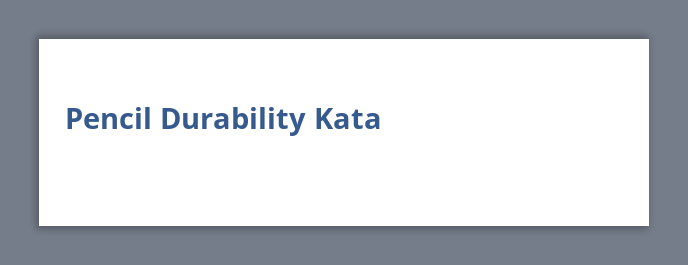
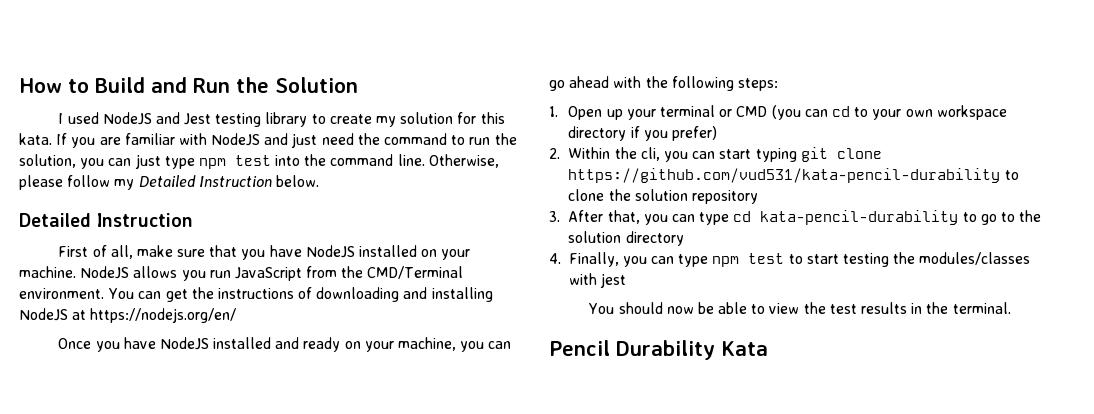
(65, 118) none -> [19,77,358,93] [58,112,505,127] [19,133,517,148] [19,154,499,169] [19,175,319,190] [19,213,193,227] [58,245,471,260] [19,266,464,281] [19,287,493,302] [19,308,237,323] [58,337,512,352] [549,76,778,91] [549,105,1007,120] [568,126,718,141] [549,147,882,162] [568,168,1019,183] [568,189,759,204] [549,210,1042,225] [568,231,684,246] [549,252,1031,267] [568,273,626,288] [588,302,1011,314] How to Build and Run the Solution // I used NodeJS and Jest testing library to create my solution for this kata. If you are familiar with NodeJS and just need the command to run the solution, you can just type npm test into the command line. Otherwise, please follow my Detailed Instruction below. // Detailed Instruction // First of all, make sure that you have NodeJS installed on your machine. NodeJS allows you run JavaScript from the CMD/Terminal environment. You can get the instructions of downloading and installing NodeJS at https://nodejs.org/en/ // Once you have NodeJS installed and ready on your machine, you can go ahead with the following steps: // 1. Open up your terminal or CMD (you can cd to your own workspace directory if you prefer) // 2. Within the cli, you can start typing git clone https://github.com/vud531/kata-pencil-durability to clone the solution repository // 3. After that, you can type cd kata-pencil-durability to go to the solution directory // 4. Finally, you can type npm test to start testing the modules/classes with jest // You should now be able to view the test results in the terminal. //

